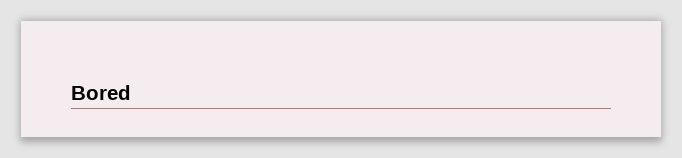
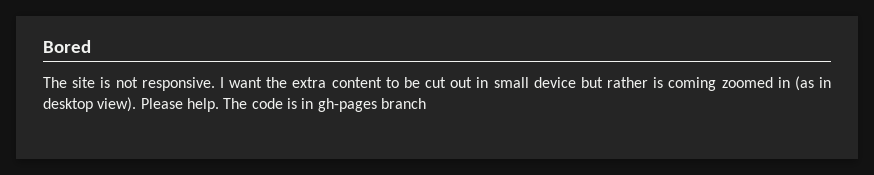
(131, 92) none -> [43,76,831,91] [43,97,426,112] // The site is not responsive. I want the extra content to be cut out in small device but rather is coming zoomed in (as in desktop view). Please help. The code is in gh-pages branch

